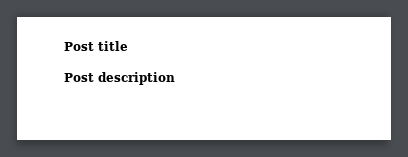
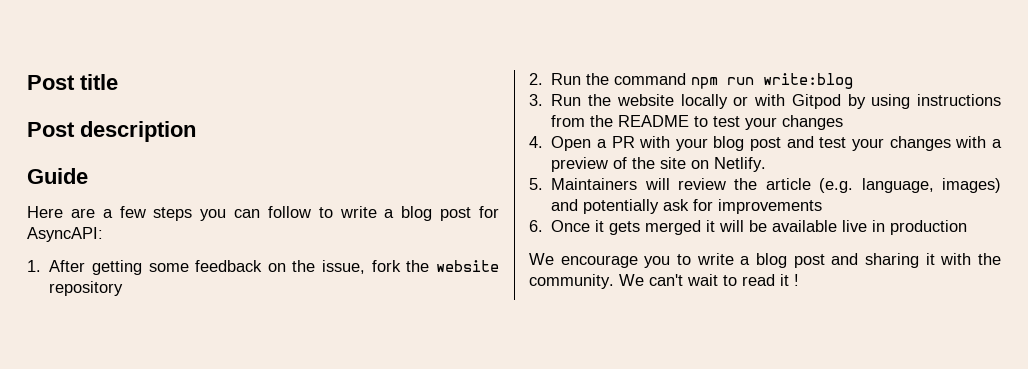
(175, 78) none -> [27,168,88,184] [27,206,500,221] [27,227,103,242] [27,260,500,275] [49,281,124,296] [529,73,854,89] [529,94,1001,109] [551,115,844,130] [529,136,1002,151] [551,157,767,172] [529,178,1001,193] [551,199,823,214] [529,220,968,235] [529,253,1002,268] [529,274,799,289] // Guide // Here are a few steps you can follow to write a blog post for AsyncAPI: // 1. After getting some feedback on the issue, fork the website repository // 2. Run the command npm run write:blog // 3. Run the website locally or with Gitpod by using instructions from the README to test your changes // 4. Open a PR with your blog post and test your changes with a preview of the site on Netlify. // 5. Maintainers will review the article (e.g. language, images) and potentially ask for improvements // 6. Once it gets merged it will be available live in production // We encourage you to write a blog post and sharing it with the community. We can't wait to read it !

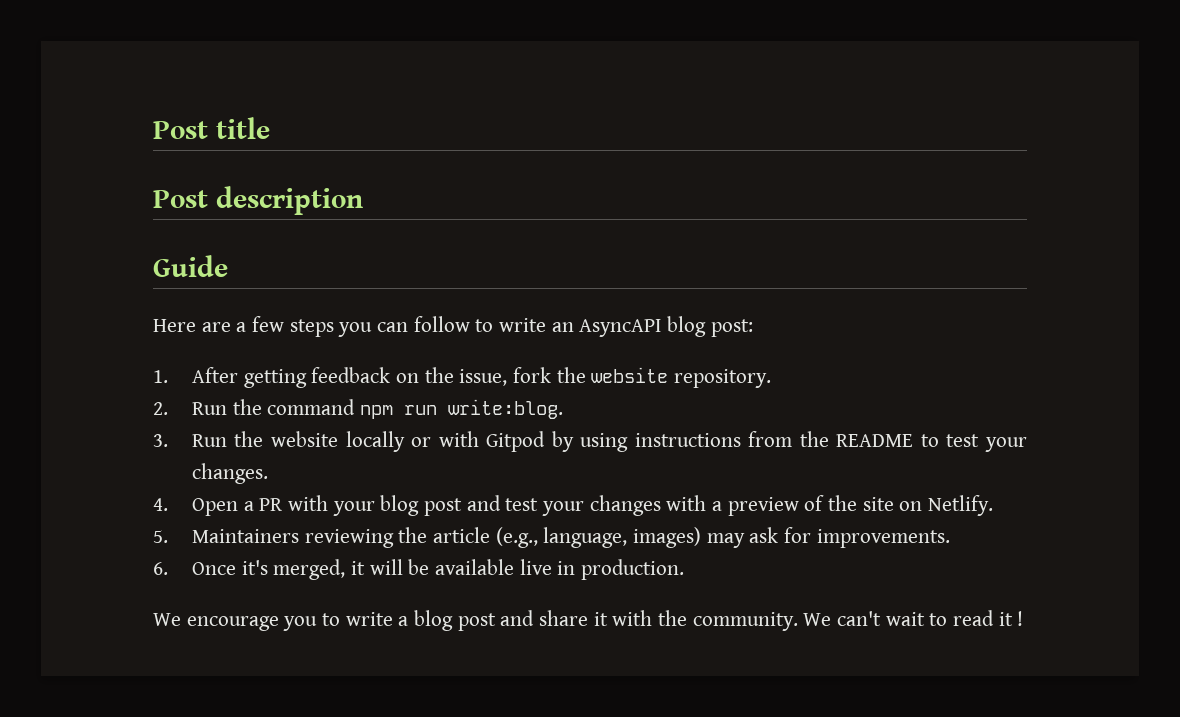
[384,206,500,221] [27,227,103,242] a blog post for AsyncAPI: -> [551,316,753,337] an AsyncAPI blog post:
[148,263,189,272] some -> (307, 378) none
[49,281,124,296] repository -> [673,369,771,388] repository.
[763,73,854,89] write:blog -> [447,399,563,419] write:blog.
[782,115,844,130] changes -> [191,463,268,484] changes.
[644,178,727,190] will review -> [304,529,394,548] reviewing
[819,178,854,193] (e.g. -> [495,527,538,548] (e.g.,
[551,199,660,214] and potentially -> [706,533,745,548] may
[718,199,823,214] improvements -> [816,529,950,548] improvements.
[595,220,702,235] it gets merged -> [241,559,346,580] it's merged,
[890,220,968,235] production -> [580,559,684,580] production.
[865,253,919,268] sharing -> [539,610,589,626] share

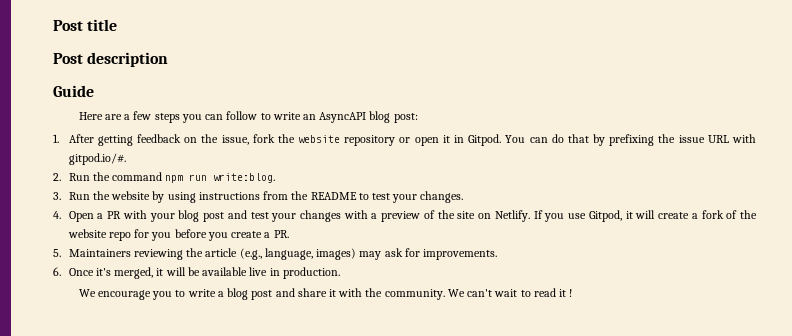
[673,369,771,388] repository. -> [344,134,756,146] [68,153,126,165] repository or open it in Gitpod. You can do that by prefixing the issue URL with gitpod.io/#.
[345,431,546,452] locally or with Gitpod -> (151, 195) none
(994, 505) none -> [533,210,757,222] [67,229,289,241] If you use Gitpod, it will create a fork of the website repo for you before you create a PR.

